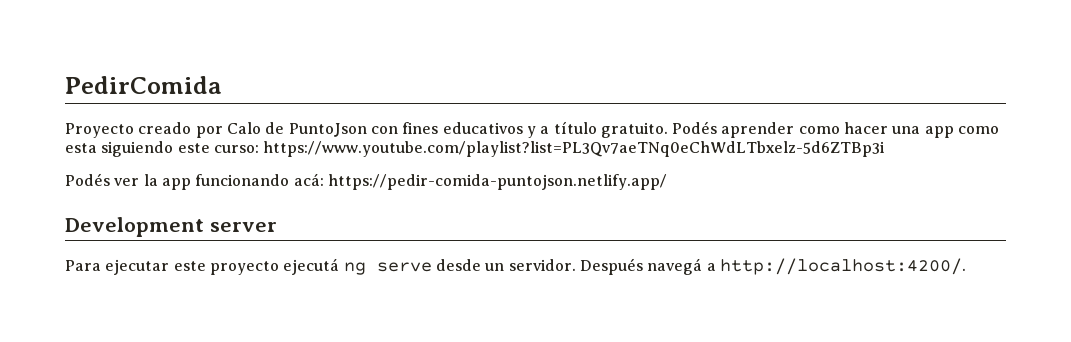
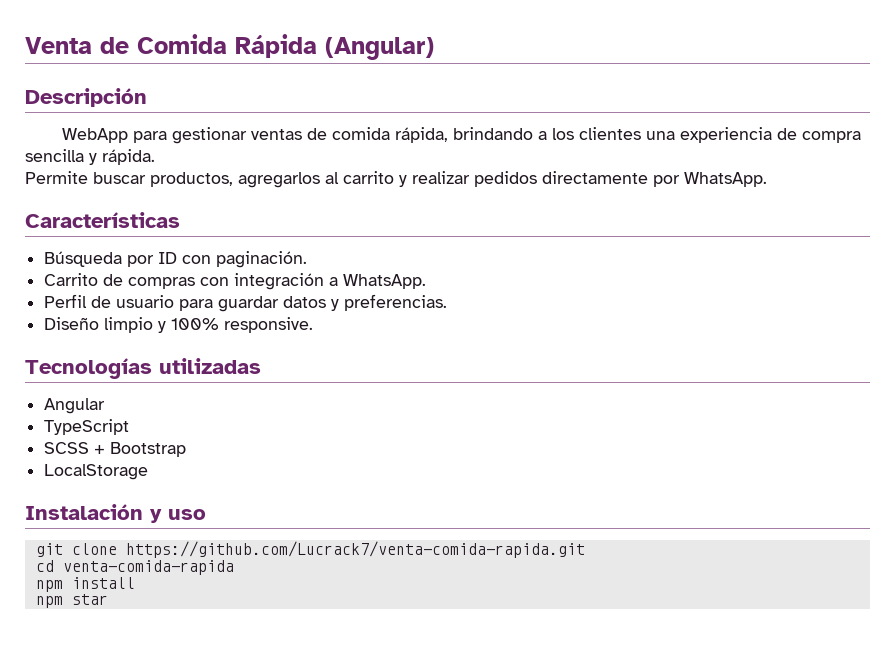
[65,76,222,94] [65,121,1000,138] [65,141,886,157] [65,173,667,190] [65,217,277,237] [65,258,966,275] PedirComida // Proyecto creado por Calo de PuntoJson con fines educativos y a título gratuito. Podés aprender como hacer una app como esta siguiendo este curso: https://www.youtube.com/playlist?list=PL3Qv7aeTNq0eChWdLTbxelz-5d6ZTBp3i // Podés ver la app funcionando acá: https://pedir-comida-puntojson.netlify.app/ // Development server // Para ejecutar este proyecto ejecutá ng serve desde un servidor. Después navegá a http://localhost:4200/. -> [25,34,434,60] [25,88,147,107] [62,127,862,144] [25,149,155,165] [25,171,767,188] [25,212,180,228] [44,251,308,268] [44,273,427,290] [44,294,448,312] [44,317,314,333] [25,358,261,379] [44,398,106,414] [44,419,130,435] [44,442,187,457] [44,464,149,480] [25,504,206,523] [35,541,585,558] [35,560,234,575] [35,577,135,592] [35,594,108,608] Venta de Comida Rápida (Angular) // Descripción // WebApp para gestionar ventas de comida rápida, brindando a los clientes una experiencia de compra sencilla y rápida. // Permite buscar productos, agregarlos al carrito y realizar pedidos directamente por WhatsApp. // Características // Búsqueda por ID con paginación. // Carrito de compras con integración a WhatsApp. // Perfil de usuario para guardar datos y preferencias. // Diseño limpio y 100% responsive. // Tecnologías utilizadas // Angular // TypeScript // SCSS + Bootstrap // LocalStorage // Instalación y uso // git clone https://github.com/Lucrack7/venta-comida-rapida.git // cd venta-comida-rapida // npm install // npm star

